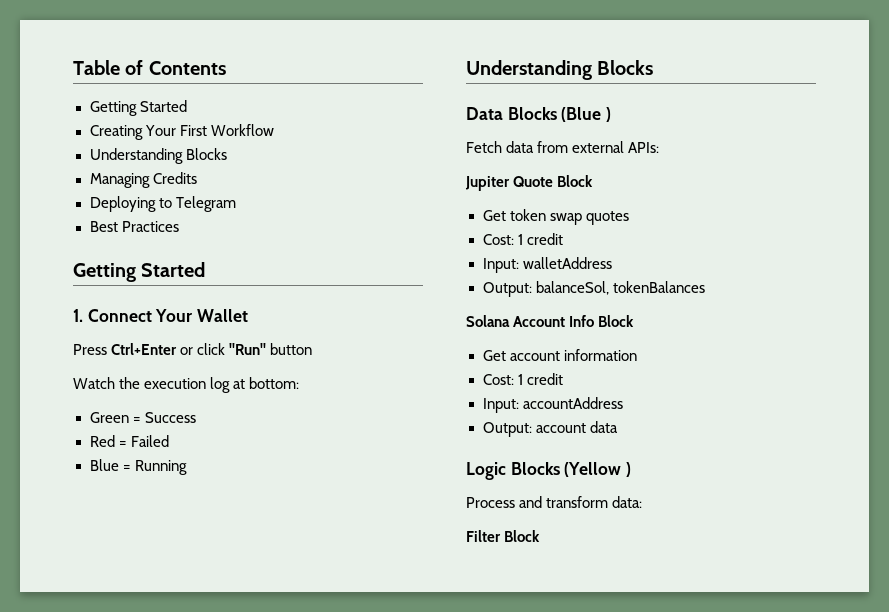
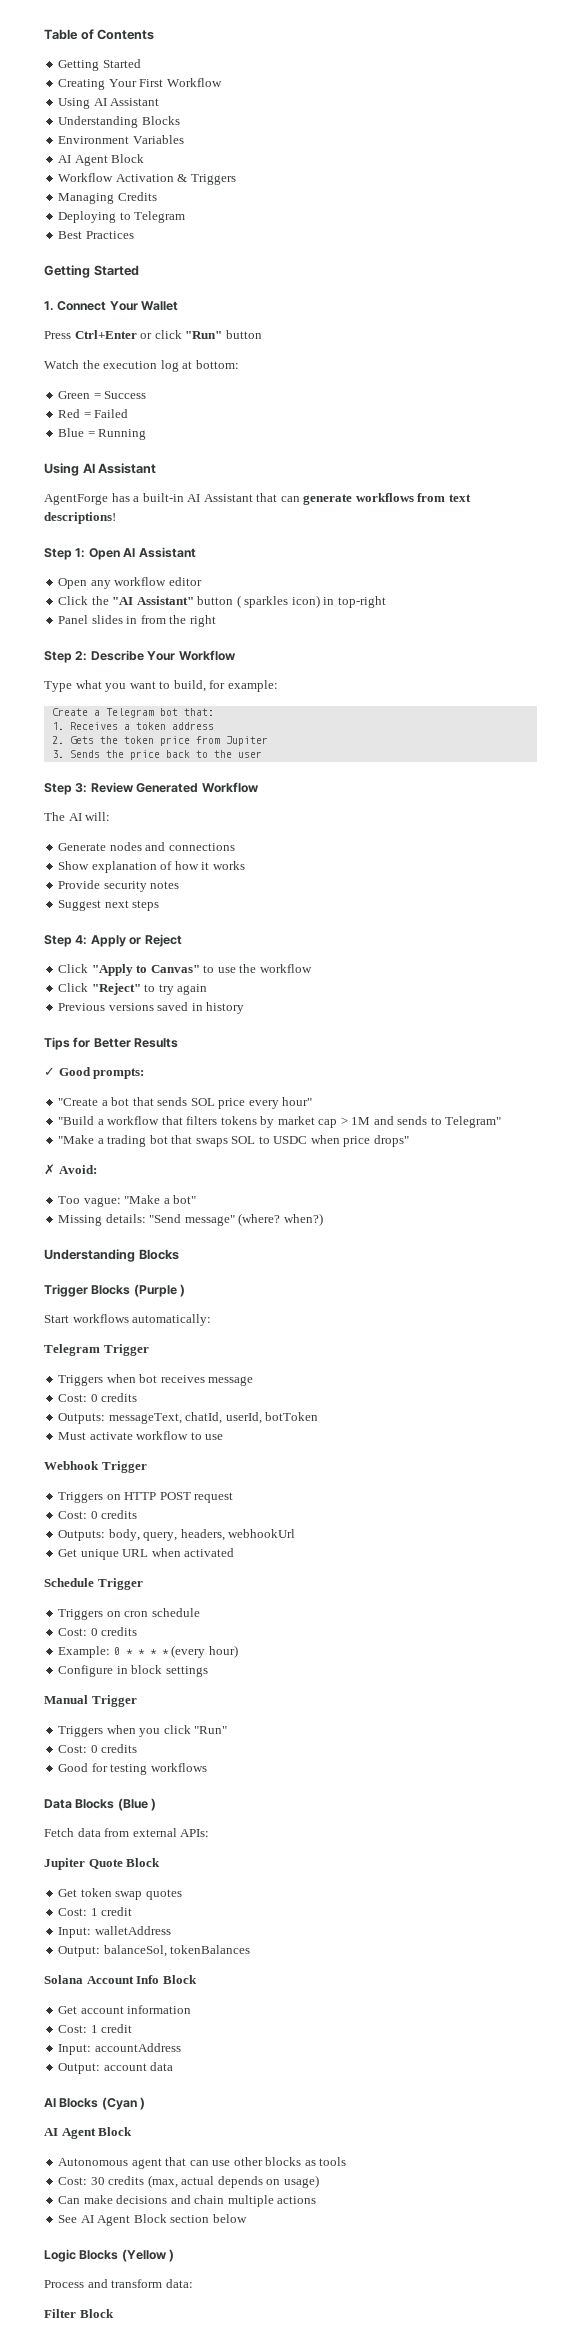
[89,148,227,164] // Understanding Blocks -> [58,98,160,109] [58,116,180,128] [58,135,184,144] [58,154,145,166] [58,173,236,185] // Using AI Assistant // Understanding Blocks // Environment Variables // AI Agent Block // Workflow Activation & Triggers
[466,60,654,80] Understanding Blocks -> [44,463,157,476] [44,493,471,505] [44,512,116,524] [44,547,196,560] [58,577,202,589] [58,595,386,608] [58,615,216,627] [44,650,236,663] [44,680,278,692] [51,708,214,718] [51,722,214,730] [51,736,268,746] [51,750,262,760] [44,782,259,795] [44,812,111,821] [58,842,235,851] [58,861,245,873] [58,880,180,892] [58,900,160,911] [44,934,182,947] [58,964,312,976] [58,983,208,995] [58,1002,245,1014] [44,1037,179,1050] [44,1067,145,1079] [58,1097,313,1109] [58,1116,502,1128] [58,1135,409,1147] [44,1164,97,1175] [58,1195,197,1207] [58,1213,323,1226] [44,1249,179,1262] [44,1284,186,1297] [44,1314,212,1326] [44,1344,149,1356] [58,1374,254,1386] [58,1393,138,1402] [58,1412,319,1424] [58,1431,224,1440] [44,1461,147,1473] [58,1492,234,1503] [58,1510,138,1519] [58,1529,296,1541] [58,1548,235,1560] [44,1578,143,1590] [58,1608,200,1620] [58,1627,138,1636] [58,1645,238,1658] [58,1665,208,1677] [44,1695,137,1707] [58,1725,228,1737] [58,1744,138,1753] [58,1763,207,1775] Using AI Assistant // AgentForge has a built-in AI Assistant that can generate workflows from text descriptions! // Step 1: Open AI Assistant // Open any workflow editor // Click the "AI Assistant" button ( sparkles icon) in top-right // Panel slides in from the right // Step 2: Describe Your Workflow // Type what you want to build, for example: // Create a Telegram bot that: // 1. Receives a token address // 2. Gets the token price from Jupiter // 3. Sends the price back to the user // Step 3: Review Generated Workflow // The AI will: // Generate nodes and connections // Show explanation of how it works // Provide security notes // Suggest next steps // Step 4: Apply or Reject // Click "Apply to Canvas" to use the workflow // Click "Reject" to try again // Previous versions saved in history // Tips for Better Results // ✓ Good prompts: // "Create a bot that sends SOL price every hour" // "Build a workflow that filters tokens by market cap > 1M and sends to Telegram" // "Make a trading bot that swaps SOL to USDC when price drops" // ✗ Avoid: // Too vague: "Make a bot" // Missing details: "Send message" (where? when?) // Understanding Blocks // Trigger Blocks (Purple ) // Start workflows automatically: // Telegram Trigger // Triggers when bot receives message // Cost: 0 credits // Outputs: messageText, chatId, userId, botToken // Must activate workflow to use // Webhook Trigger // Triggers on HTTP POST request // Cost: 0 credits // Outputs: body, query, headers, webhookUrl // Get unique URL when activated // Schedule Trigger // Triggers on cron schedule // Cost: 0 credits // Example: 0 * * * * (every hour) // Configure in block settings // Manual Trigger // Triggers when you click "Run" // Cost: 0 credits // Good for testing workflows
(618, 427) none -> [44,2097,146,2110] [44,2127,133,2139] [58,2157,347,2169] [58,2175,319,2188] [58,2195,317,2207] [58,2214,247,2226] // AI Blocks (Cyan ) // AI Agent Block // Autonomous agent that can use other blocks as tools // Cost: 30 credits (max, actual depends on usage) // Can make decisions and chain multiple actions // See AI Agent Block section below

